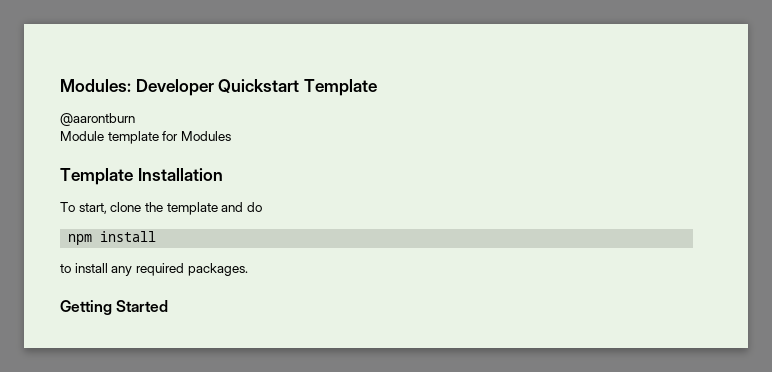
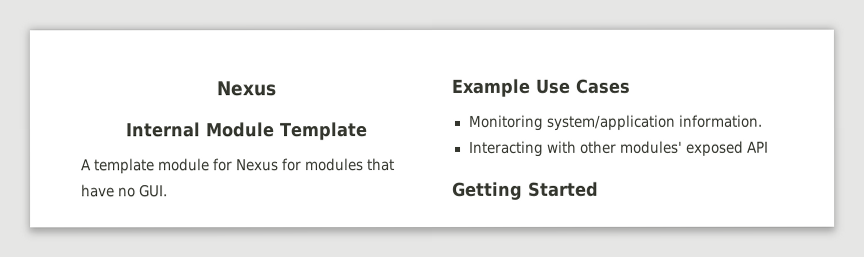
[60,79,377,96] [60,113,135,126] [60,131,231,144] [60,168,223,185] [60,202,262,215] [68,231,157,245] [60,263,248,276] Modules: Developer Quickstart Template // @aarontburn // Module template for Modules // Template Installation // To start, clone the template and do // npm install // to install any required packages. -> [216,81,276,97] [125,122,369,141] [81,158,396,175] [81,184,169,198] [451,78,630,97] [467,114,762,131] [468,140,769,157] Nexus // Internal Module Template // A template module for Nexus for modules that have no GUI. // Example Use Cases // Monitoring system/application information. // Interacting with other modules' exposed API

